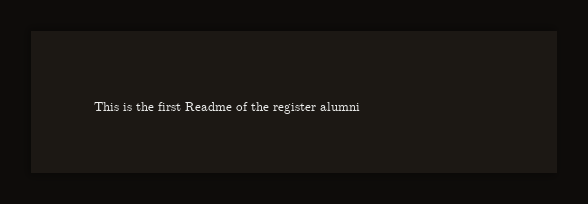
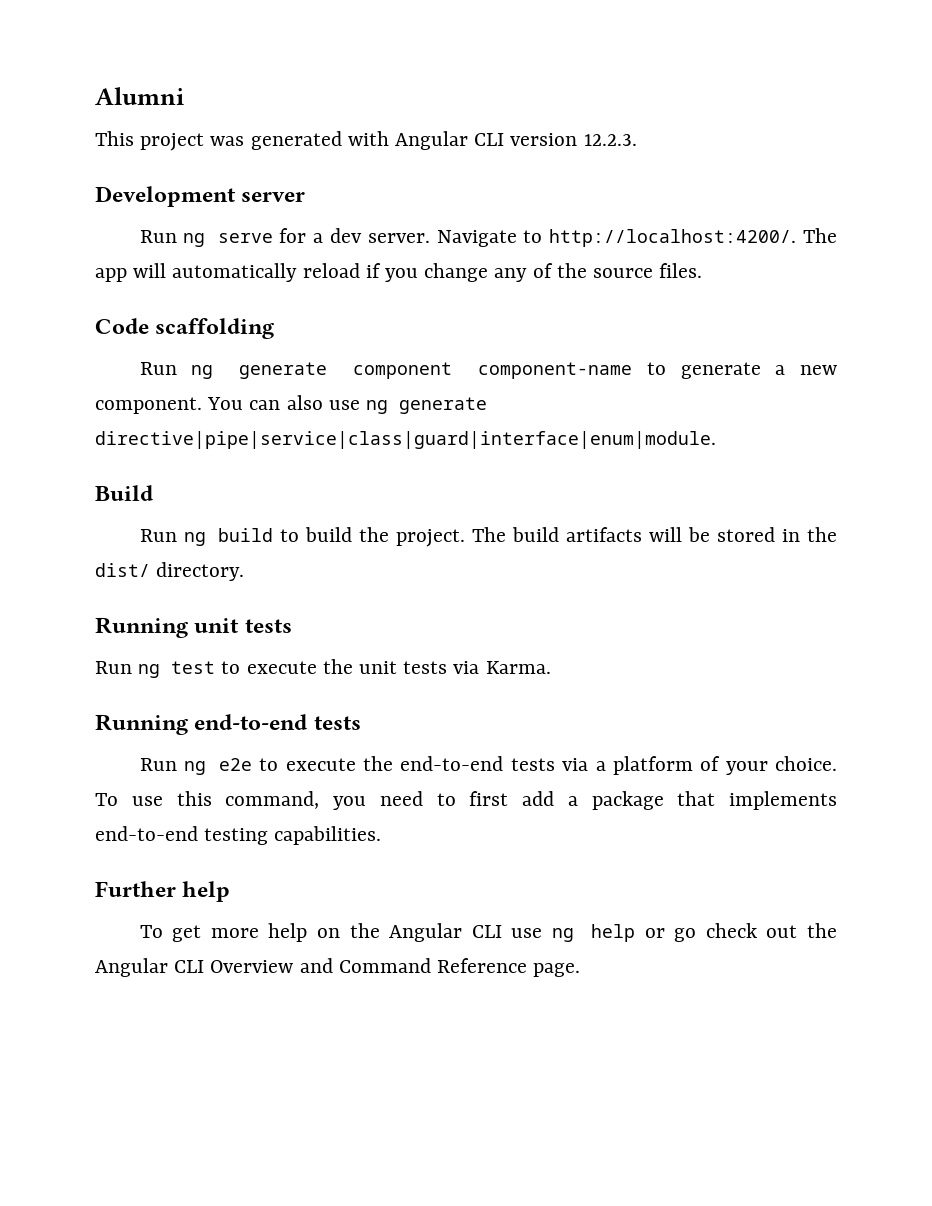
[94,102,360,114] This is the first Readme of the register alumni -> [95,87,184,105] [95,131,637,151] [95,186,306,207] [139,228,837,247] [95,263,703,282] [95,318,275,339] [139,362,837,379] [95,395,488,414] [95,431,716,449] [95,485,153,501] [139,527,838,547] [95,562,245,581] [95,617,292,638] [95,659,551,678] [95,714,361,735] [139,756,837,775] [95,791,837,810] [95,826,382,845] [95,881,231,902] [139,923,838,942] [95,958,581,977] Alumni // This project was generated with Angular CLI version 12.2.3. // Development server // Run ng serve for a dev server. Navigate to http://localhost:4200/. The app will automatically reload if you change any of the source files. // Code scaffolding // Run ng generate component component-name to generate a new component. You can also use ng generate directive|pipe|service|class|guard|interface|enum|module. // Build // Run ng build to build the project. The build artifacts will be stored in the dist/ directory. // Running unit tests // Run ng test to execute the unit tests via Karma. // Running end-to-end tests // Run ng e2e to execute the end-to-end tests via a platform of your choice. To use this command, you need to first add a package that implements end-to-end testing capabilities. // Further help // To get more help on the Angular CLI use ng help or go check out the Angular CLI Overview and Command Reference page.

